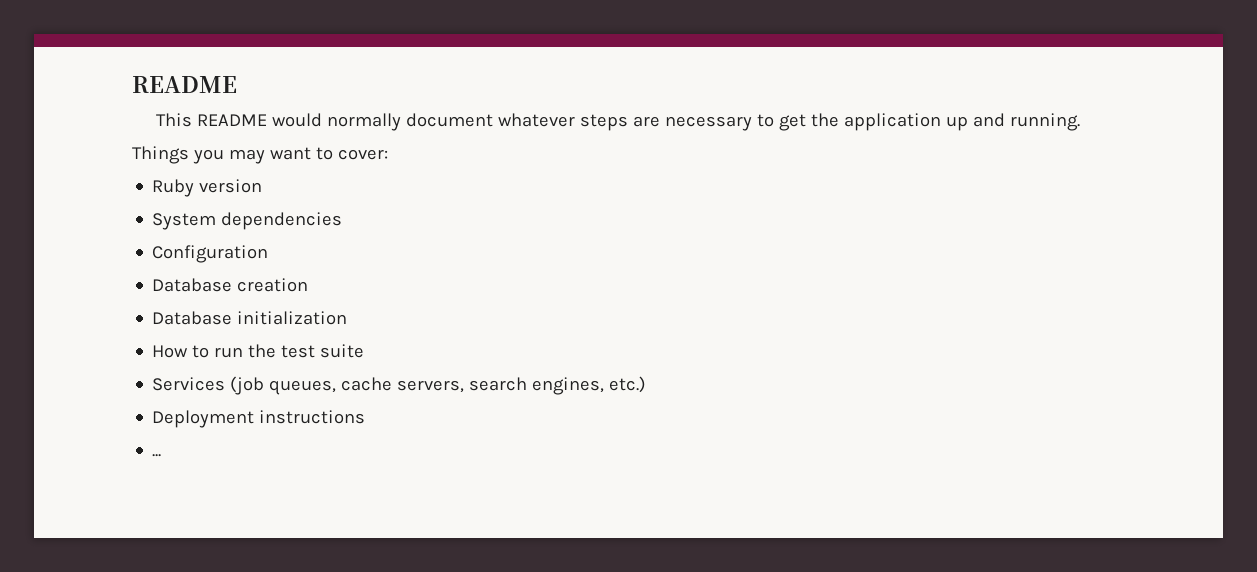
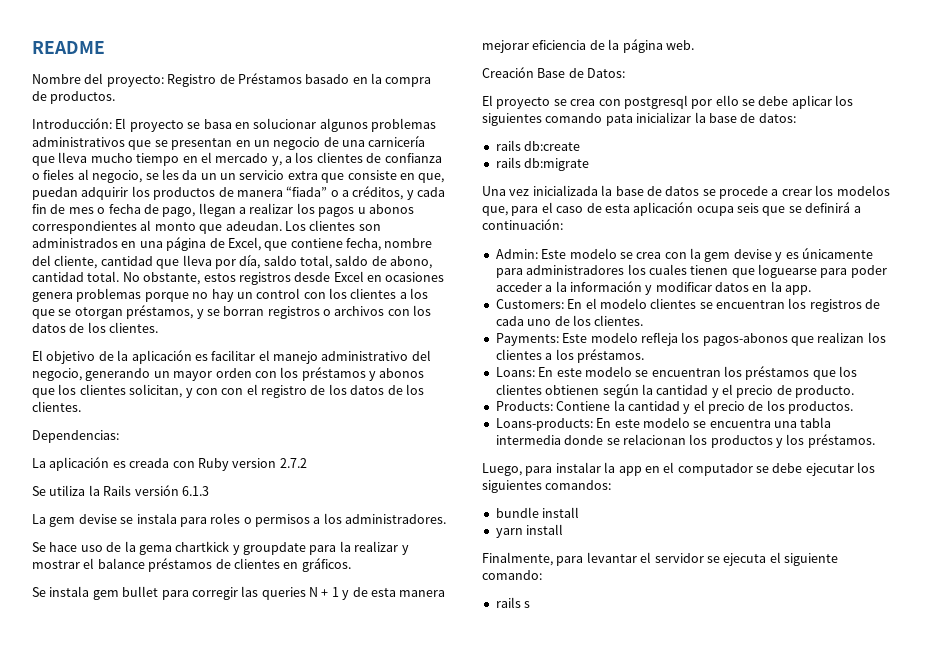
[156,113,1081,131] [132,146,388,164] [152,179,263,197] [152,212,343,230] [152,245,269,263] [152,278,309,292] [152,311,348,325] [152,344,365,358] [152,376,647,395] [152,410,366,428] [152,454,162,457] This README would normally document whatever steps are necessary to get the application up and running. // Things you may want to cover: // Ruby version // System dependencies // Configuration // Database creation // Database initialization // How to run the test suite // Services (job queues, cache servers, search engines, etc.) // Deployment instructions // ... -> [32,73,432,87] [32,91,116,104] [32,118,436,132] [32,135,426,150] [32,152,442,166] [32,169,445,183] [32,186,446,200] [32,203,414,217] [32,220,381,234] [32,237,433,251] [32,254,433,269] [32,271,445,285] [32,288,429,302] [32,305,432,319] [32,322,159,333] [32,350,431,364] [32,367,425,381] [32,384,424,398] [32,401,81,412] [32,430,119,443] [32,457,307,471] [32,485,209,496] [32,513,447,527] [32,541,409,555] [32,558,351,572] [32,586,446,600] [482,39,694,53] [482,67,626,78] [482,95,854,109] [482,112,796,126] [495,140,581,151] [495,157,590,171] [482,185,890,199] [482,202,861,216] [482,219,563,230] [495,247,873,262] [495,264,887,278] [495,281,812,295] [495,298,881,312] [495,315,644,326] [495,332,886,346] [495,349,644,363] [495,366,858,380] [495,383,855,398] [495,400,854,414] [495,417,832,431] [495,434,875,448] [482,462,876,476] [482,480,612,493] [495,507,580,518] [495,524,564,538] [482,552,838,566] [482,570,542,580] [495,597,531,608] Nombre del proyecto: Registro de Préstamos basado en la compra de productos. // Introducción: El proyecto se basa en solucionar algunos problemas administrativos que se presentan en un negocio de una carnicería que lleva mucho tiempo en el mercado y, a los clientes de confianza o fieles al negocio, se les da un un servicio extra que consiste en que, puedan adquirir los productos de manera “fiada” o a créditos, y cada fin de mes o fecha de pago, llegan a realizar los pagos u abonos correspondientes al monto que adeudan. Los clientes son administrados en una página de Excel, que contiene fecha, nombre del cliente, cantidad que lleva por día, saldo total, saldo de abono, cantidad total. No obstante, estos registros desde Excel en ocasiones genera problemas porque no hay un control con los clientes a los que se otorgan préstamos, y se borran registros o archivos con los datos de los clientes. // El objetivo de la aplicación es facilitar el manejo administrativo del negocio, generando un mayor orden con los préstamos y abonos que los clientes solicitan, y con con el registro de los datos de los clientes. // Dependencias: // La aplicación es creada con Ruby version 2.7.2 // Se utiliza la Rails versión 6.1.3 // La gem devise se instala para roles o permisos a los administradores. // Se hace uso de la gema chartkick y groupdate para la realizar y mostrar el balance préstamos de clientes en gráficos. // Se instala gem bullet para corregir las queries N + 1 y de esta manera mejorar eficiencia de la página web. // Creación Base de Datos: // El proyecto se crea con postgresql por ello se debe aplicar los siguientes comando pata inicializar la base de datos: // rails db:create // rails db:migrate // Una vez inicializada la base de datos se procede a crear los modelos que, para el caso de esta aplicación ocupa seis que se definirá a continuación: // Admin: Este modelo se crea con la gem devise y es únicamente para administradores los cuales tienen que loguearse para poder acceder a la información y modificar datos en la app. // Customers: En el modelo clientes se encuentran los registros de cada uno de los clientes. // Payments: Este modelo refleja los pagos-abonos que realizan los clientes a los préstamos. // Loans: En este modelo se encuentran los préstamos que los clientes obtienen según la cantidad y el precio de producto. // Products: Contiene la cantidad y el precio de los productos. // Loans-products: En este modelo se encuentra una tabla intermedia donde se relacionan los productos y los préstamos. // Luego, para instalar la app en el computador se debe ejecutar los siguientes comandos: // bundle install // yarn install // Finalmente, para levantar el servidor se ejecuta el siguiente comando: // rails s

